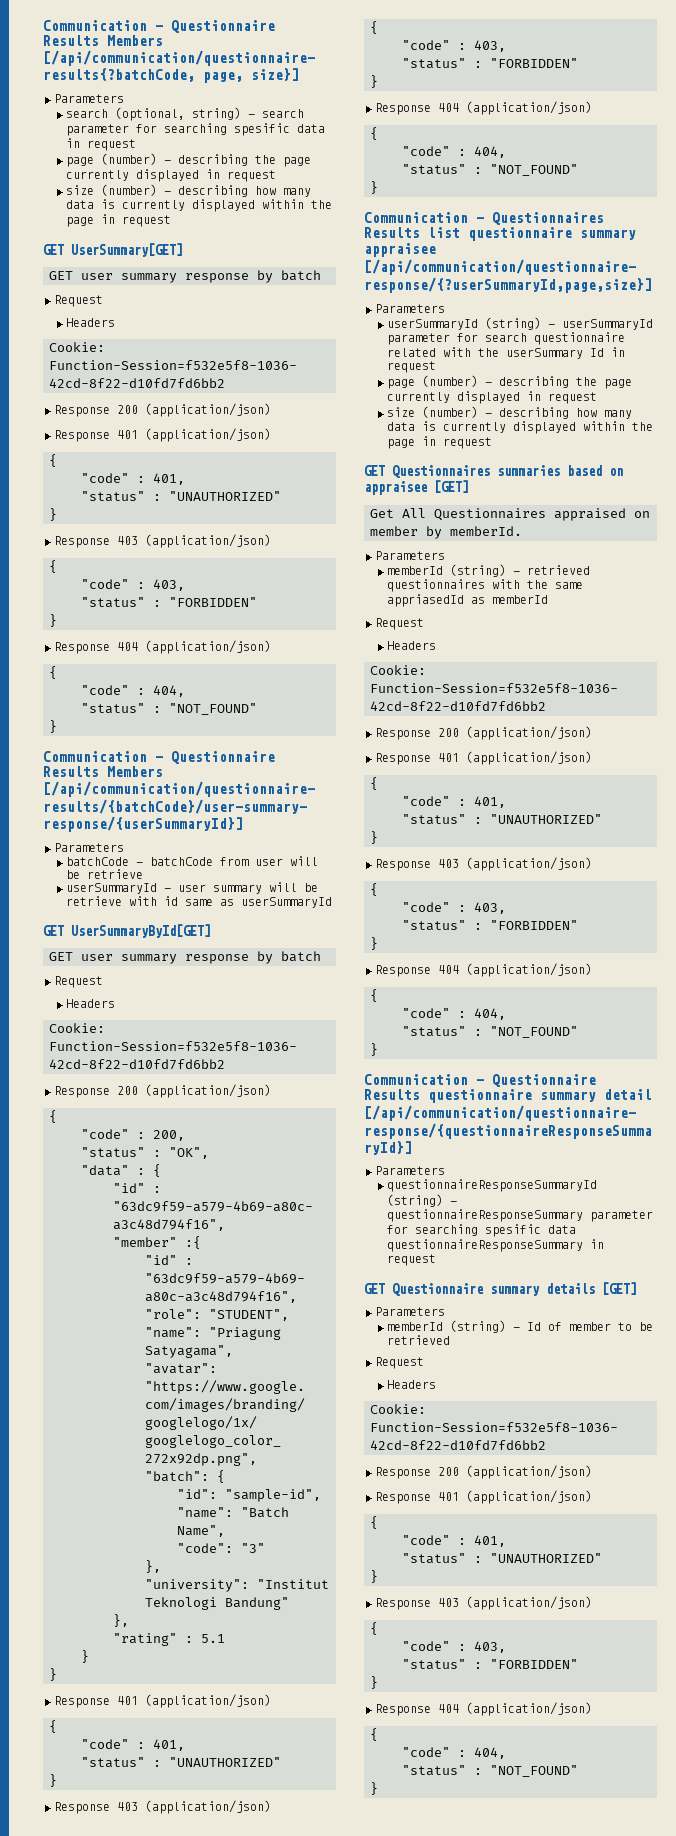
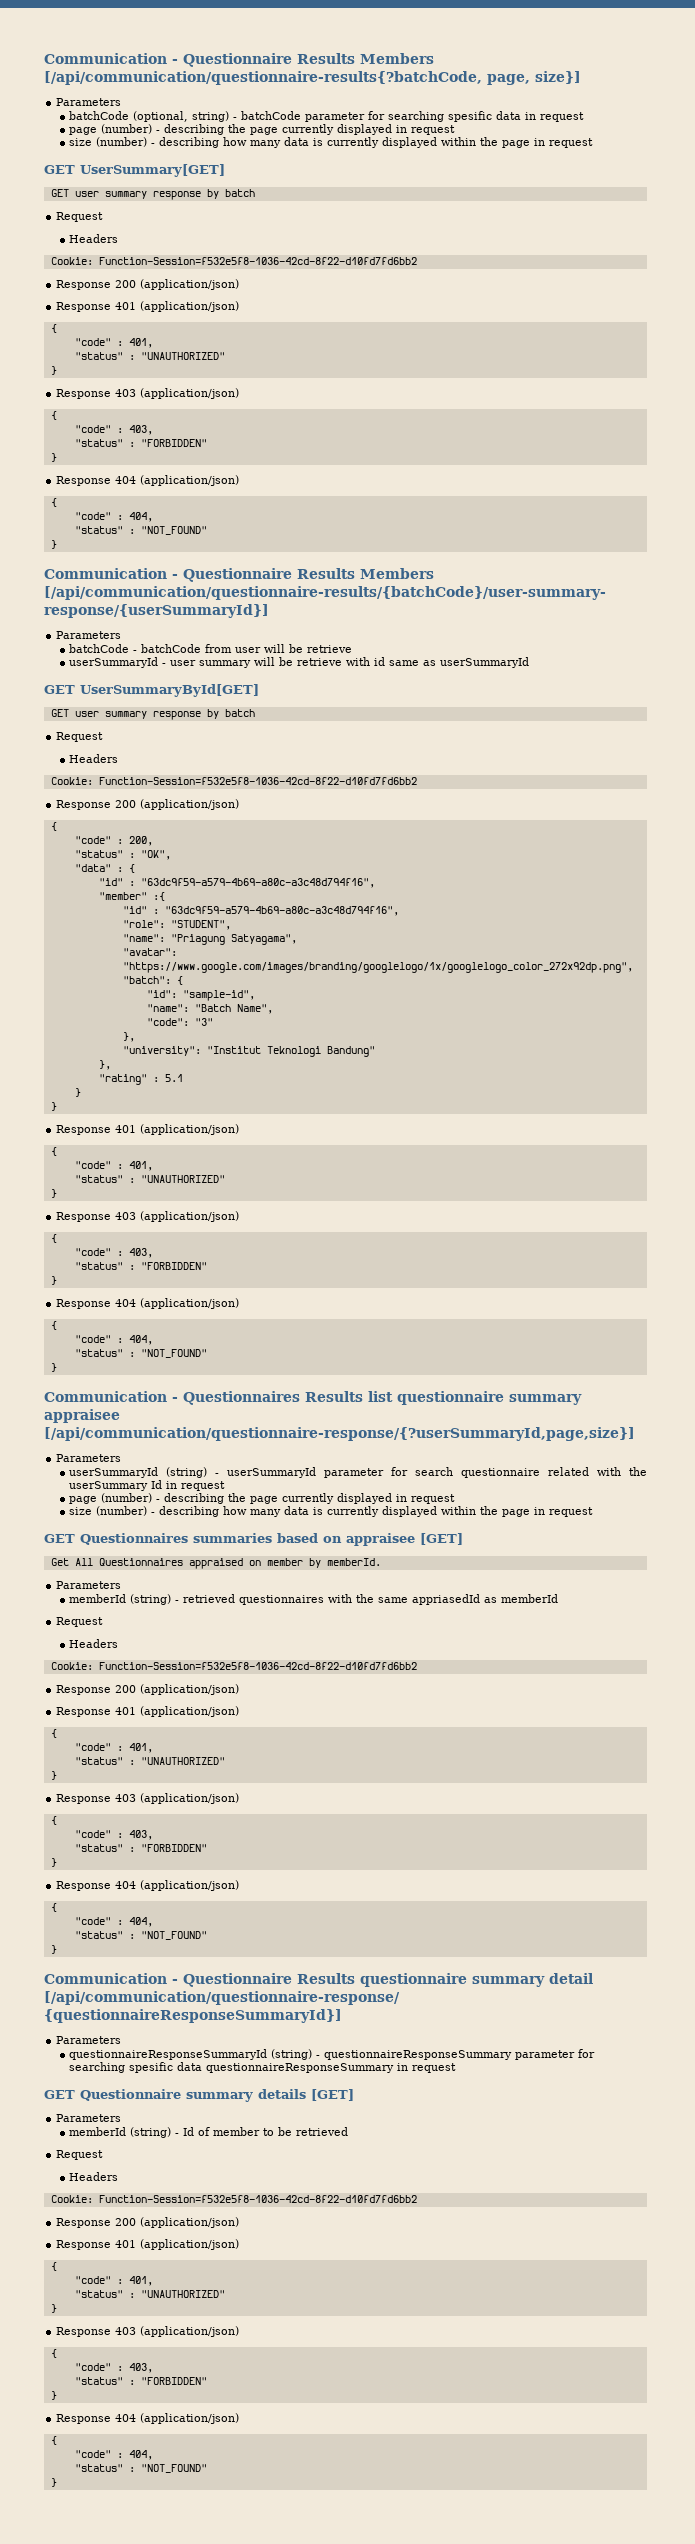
[66,109,109,118] search -> [69,111,130,120] batchCode
[262,109,305,118] search -> [241,111,302,120] batchCode

